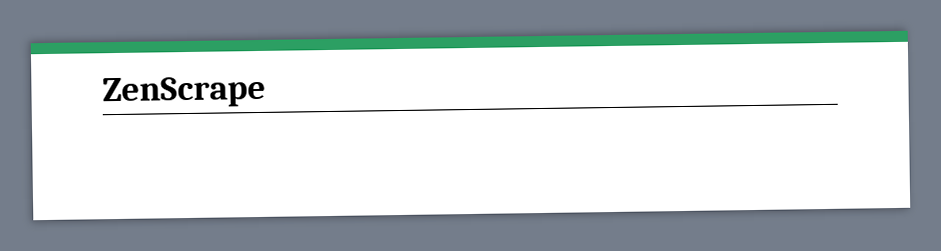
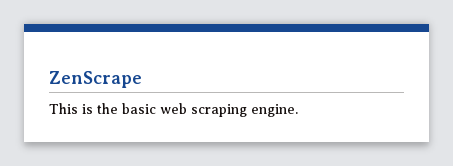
(266, 92) none -> [49,103,298,117] // This is the basic web scraping engine.

